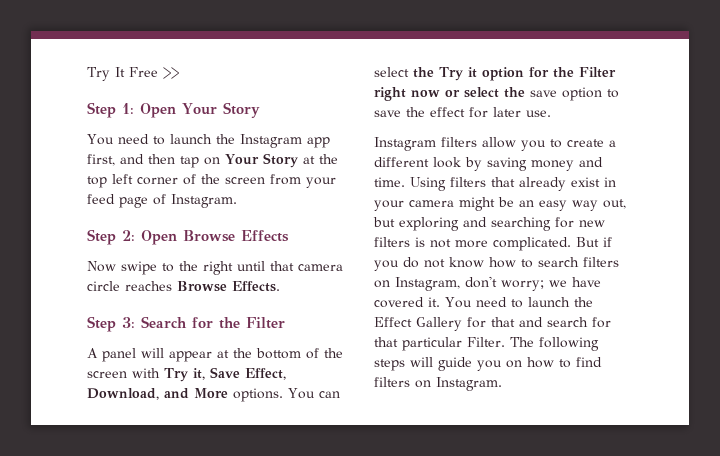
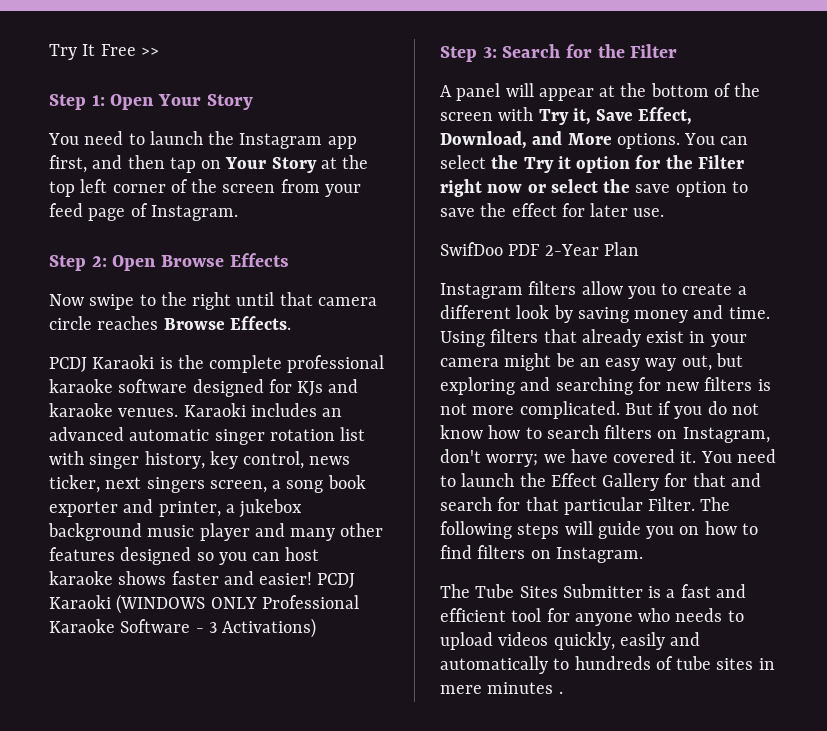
(280, 286) none -> [49,355,385,373] [49,379,359,397] [49,403,343,417] [49,427,366,445] [49,451,351,469] [49,475,366,493] [49,499,303,518] [48,523,384,541] [49,547,320,565] [49,571,356,588] [49,594,359,614] [49,618,317,638] // PCDJ Karaoki is the complete professional karaoke software designed for KJs and karaoke venues. Karaoki includes an advanced automatic singer rotation list with singer history, key control, news ticker, next singers screen, a song book exporter and printer, a jukebox background music player and many other features designed so you can host karaoke shows faster and easier! PCDJ Karaoki (WINDOWS ONLY Professional Karaoke Software - 3 Activations)
(551, 113) none -> [440,242,639,256] // SwifDoo PDF 2-Year Plan
(502, 384) none -> [440,584,746,598] [440,608,744,626] [440,632,701,650] [440,656,775,674] [440,682,563,694] // The Tube Sites Submitter is a fast and efficient tool for anyone who needs to upload videos quickly, easily and automatically to hundreds of tube sites in mere minutes .

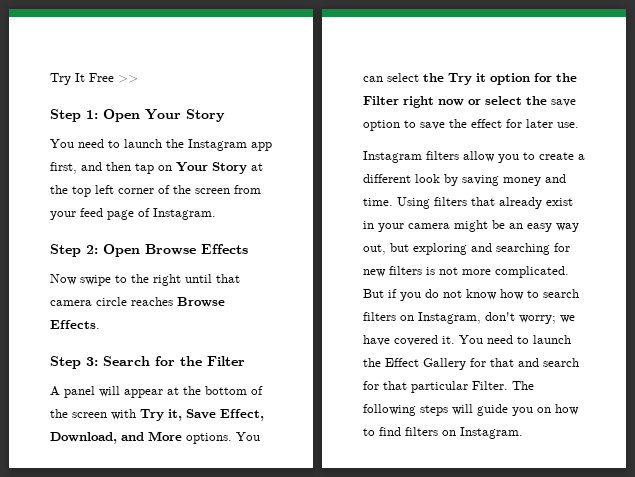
[49,355,385,373] [49,379,359,397] [49,403,343,417] [49,427,366,445] [49,451,351,469] [49,475,366,493] [49,499,303,518] [48,523,384,541] [49,547,320,565] [49,571,356,588] [49,594,359,614] [49,618,317,638] // PCDJ Karaoki is the complete professional karaoke software designed for KJs and karaoke venues. Karaoki includes an advanced automatic singer rotation list with singer history, key control, news ticker, next singers screen, a song book exporter and printer, a jukebox background music player and many other features designed so you can host karaoke shows faster and easier! PCDJ Karaoki (WINDOWS ONLY Professional Karaoke Software - 3 Activations) -> (100, 324) none
[440,242,639,256] // SwifDoo PDF 2-Year Plan -> (579, 125) none
[440,584,746,598] [440,608,744,626] [440,632,701,650] [440,656,775,674] [440,682,563,694] // The Tube Sites Submitter is a fast and efficient tool for anyone who needs to upload videos quickly, easily and automatically to hundreds of tube sites in mere minutes . -> (523, 433) none

